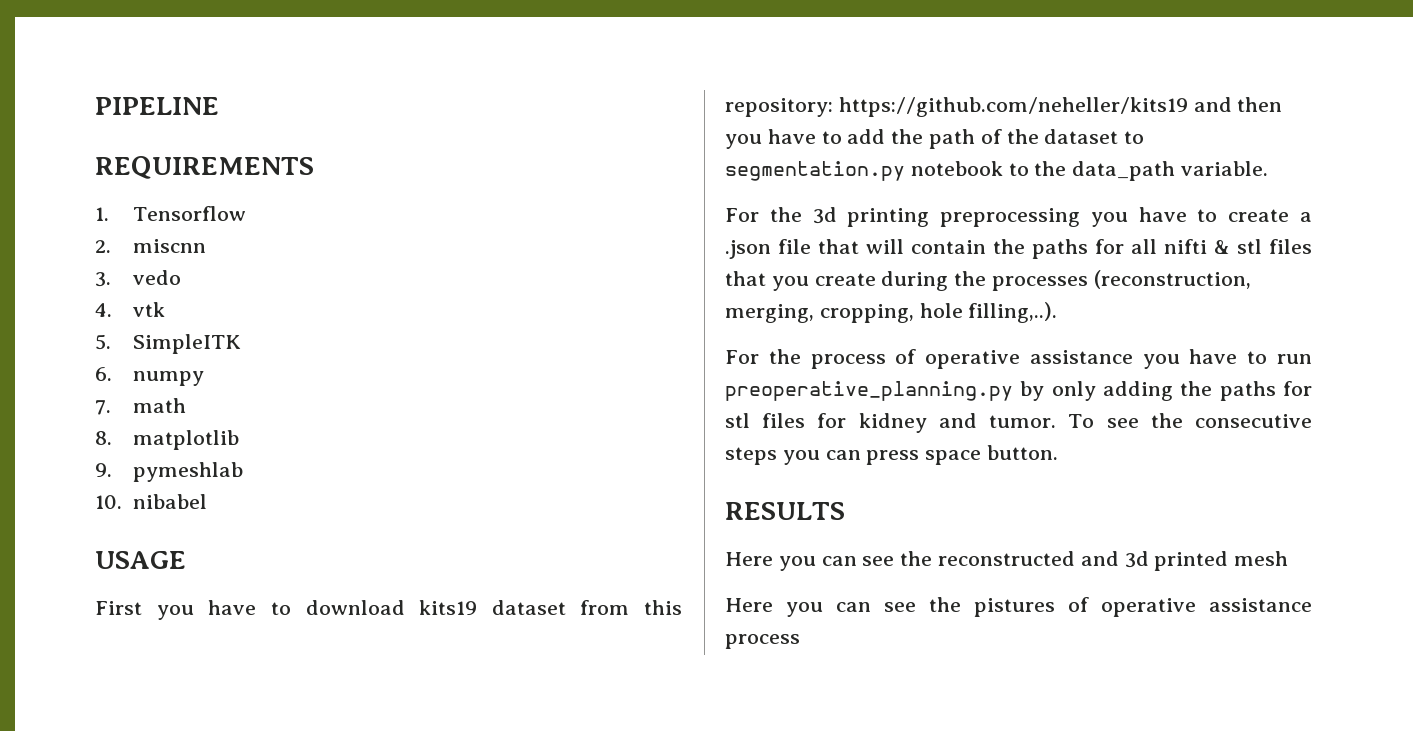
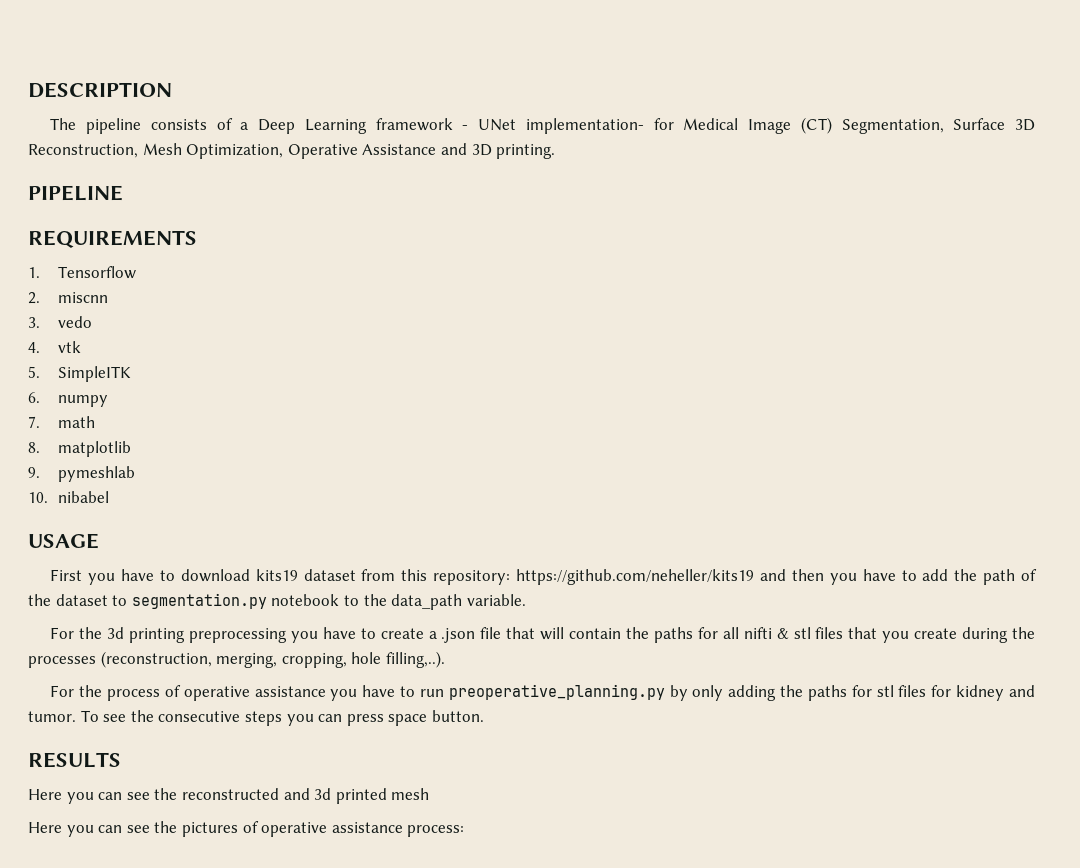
(95, 106) none -> [28,82,172,98] [50,117,1035,134] [28,143,556,159] DESCRIPTION // The pipeline consists of a Deep Learning framework - UNet implementation- for Medical Image (CT) Segmentation, Surface 3D Reconstruction, Mesh Optimization, Operative Assistance and 3D printing. //
[974,597,1312,617] [725,634,800,649] pistures of operative assistance process -> [181,821,465,837] pictures of operative assistance process:

